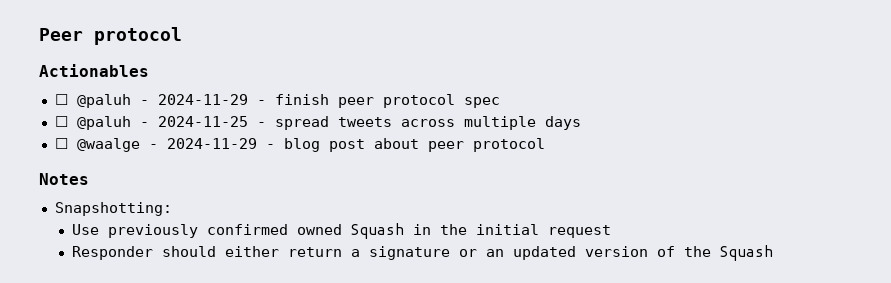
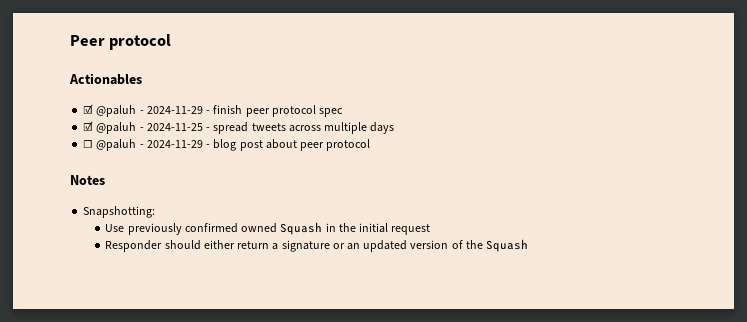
[54,94,68,105] ☐ -> [83,104,94,114] ☑
[54,116,68,127] ☐ -> [83,121,94,131] ☑
[76,138,140,152] @waalge -> [96,139,137,151] @paluh

